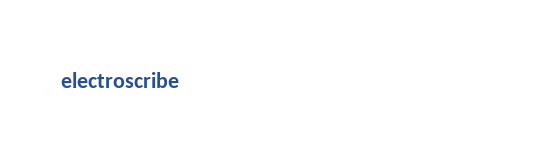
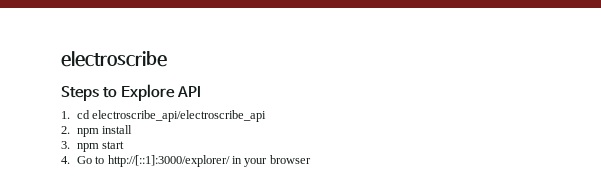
(179, 80) none -> [61,84,202,101] [61,110,267,122] [61,125,133,137] [61,141,125,152] [61,155,311,167] // Steps to Explore API // 1. cd electroscribe_api/electroscribe_api // 2. npm install // 3. npm start // 4. Go to http://[::1]:3000/explorer/ in your browser

